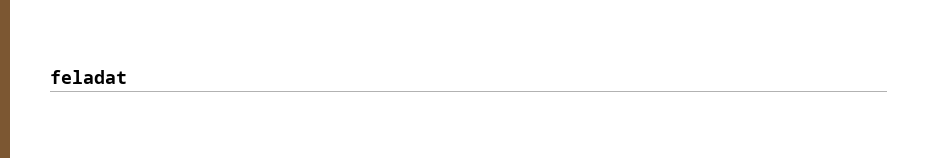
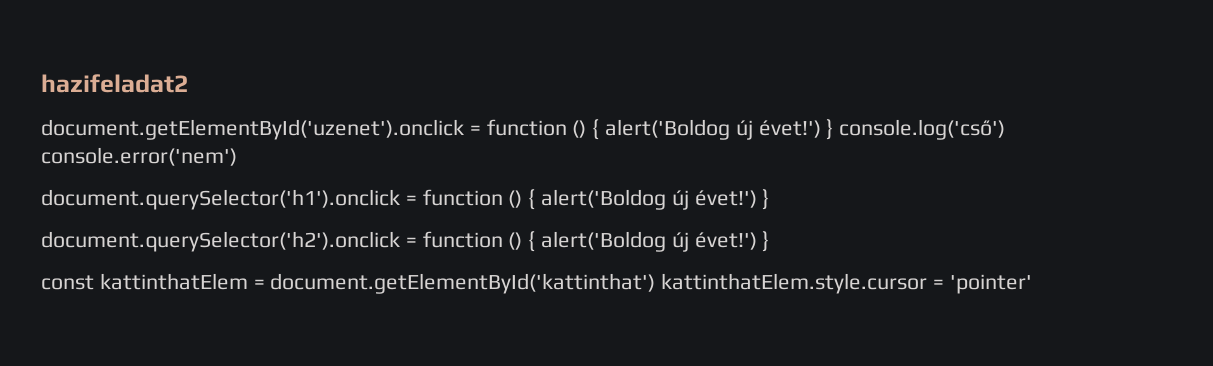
[50,70,127,84] feladat -> [41,74,189,93] [41,119,1006,140] [41,147,237,166] [41,189,770,210] [41,231,770,252] [41,273,1032,294] hazifeladat2 // document.getElementById('uzenet').onclick = function () { alert('Boldog új évet!') } console.log('cső') console.error('nem') // document.querySelector('h1').onclick = function () { alert('Boldog új évet!') } // document.querySelector('h2').onclick = function () { alert('Boldog új évet!') } // const kattinthatElem = document.getElementById('kattinthat') kattinthatElem.style.cursor = 'pointer'

